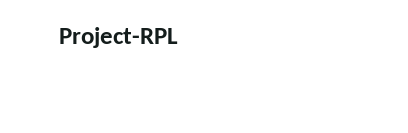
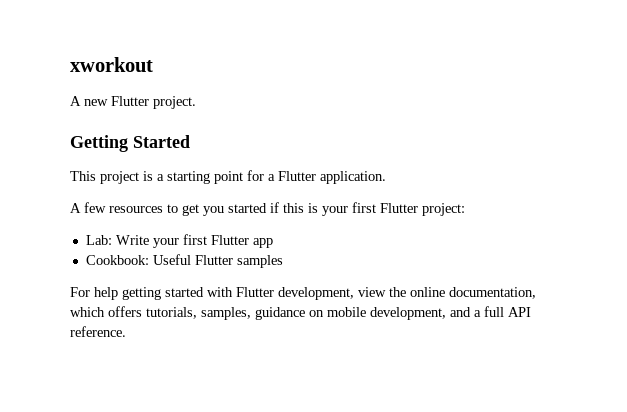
[59,27,178,48] Project-RPL -> [70,57,153,72] [70,96,196,109] [70,135,190,152] [70,170,386,184] [70,202,465,216] [85,234,273,248] [85,254,283,268] [70,287,536,300] [70,306,531,320] [70,326,126,337] xworkout // A new Flutter project. // Getting Started // This project is a starting point for a Flutter application. // A few resources to get you started if this is your first Flutter project: // Lab: Write your first Flutter app // Cookbook: Useful Flutter samples // For help getting started with Flutter development, view the online documentation, which offers tutorials, samples, guidance on mobile development, and a full API reference.

